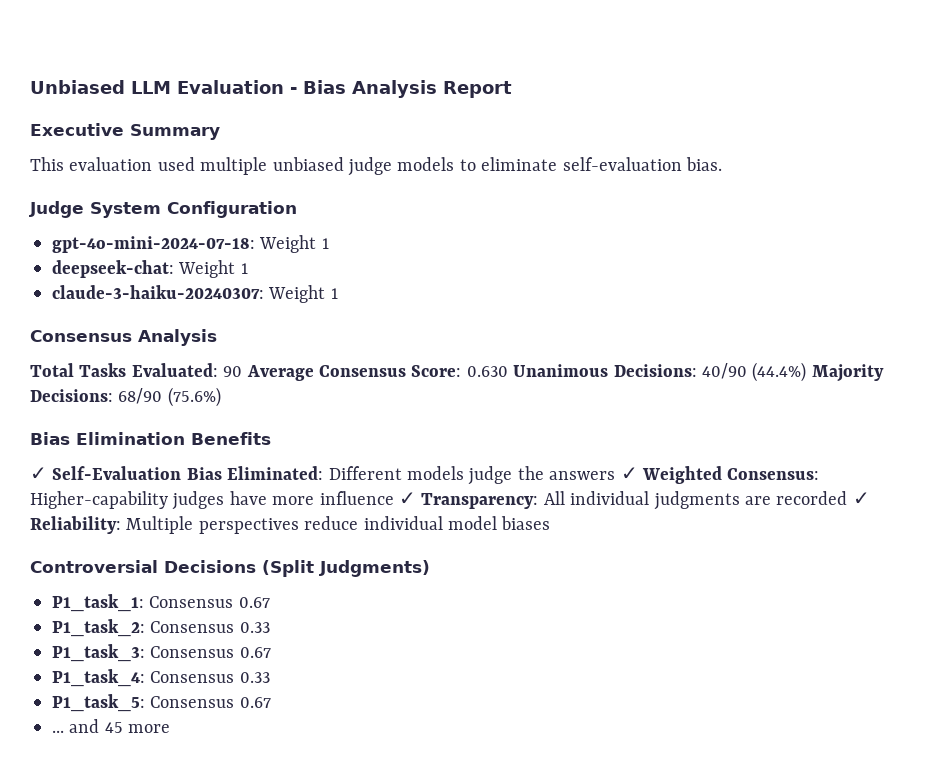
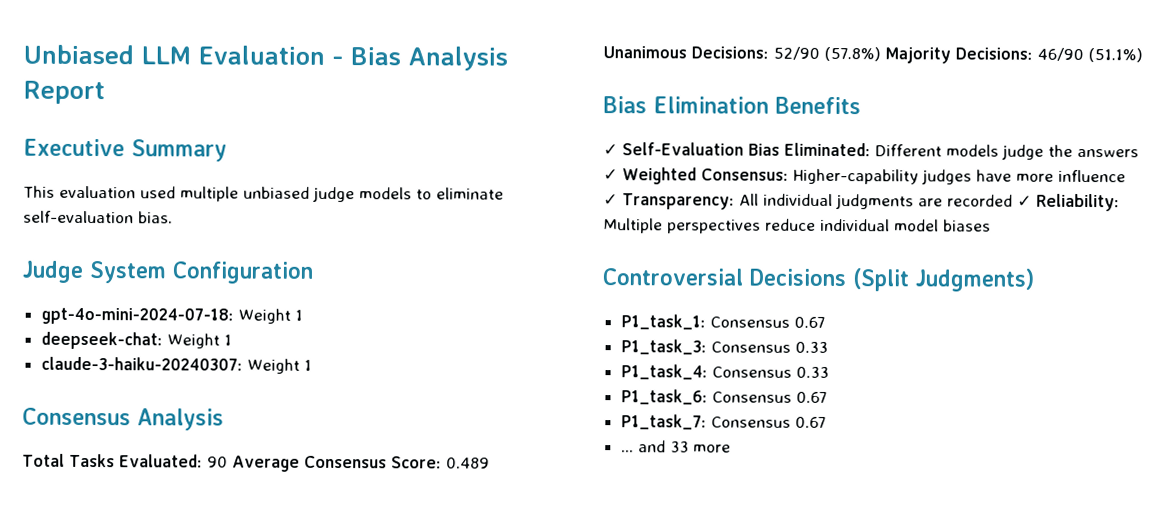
[466,366,508,377] 0.630 -> [445,457,490,469] 0.489
[701,362,884,382] [30,387,221,407] 40/90 (44.4%) Majority Decisions: 68/90 (75.6%) -> [773,46,1143,64] 52/90 (57.8%) Majority Decisions: 46/90 (51.1%)
[52,619,270,637] [52,644,271,662] P1_task_2: Consensus 0.33 // P1_task_3: Consensus 0.67 -> [620,339,828,355] P1_task_3: Consensus 0.33
[52,694,145,712] P1_task_5: -> [620,389,827,405] [620,414,707,430] P1_task_6: Consensus 0.67 // P1_task_7:
[104,722,123,733] 45 -> [669,441,689,453] 33

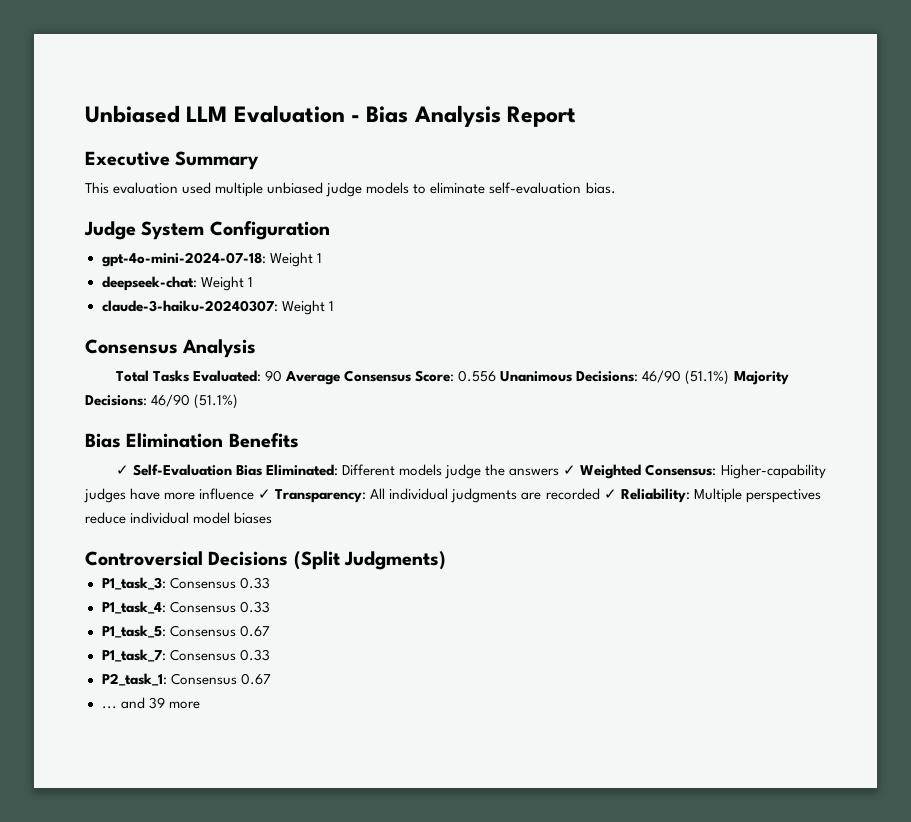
[445,457,490,469] 0.489 -> [458,370,497,382] 0.556
[773,46,881,62] 52/90 (57.8%) -> [642,370,730,385] 46/90 (51.1%)
[620,314,825,330] // P1_task_1: Consensus 0.67 -> (447, 560) none
[620,389,708,405] P1_task_6: -> [101,625,166,638] P1_task_5:
(791, 422) none -> [239,649,270,661] [101,673,237,686] 0.33 // P2_task_1: Consensus
[669,441,689,453] 33 -> [148,697,165,709] 39

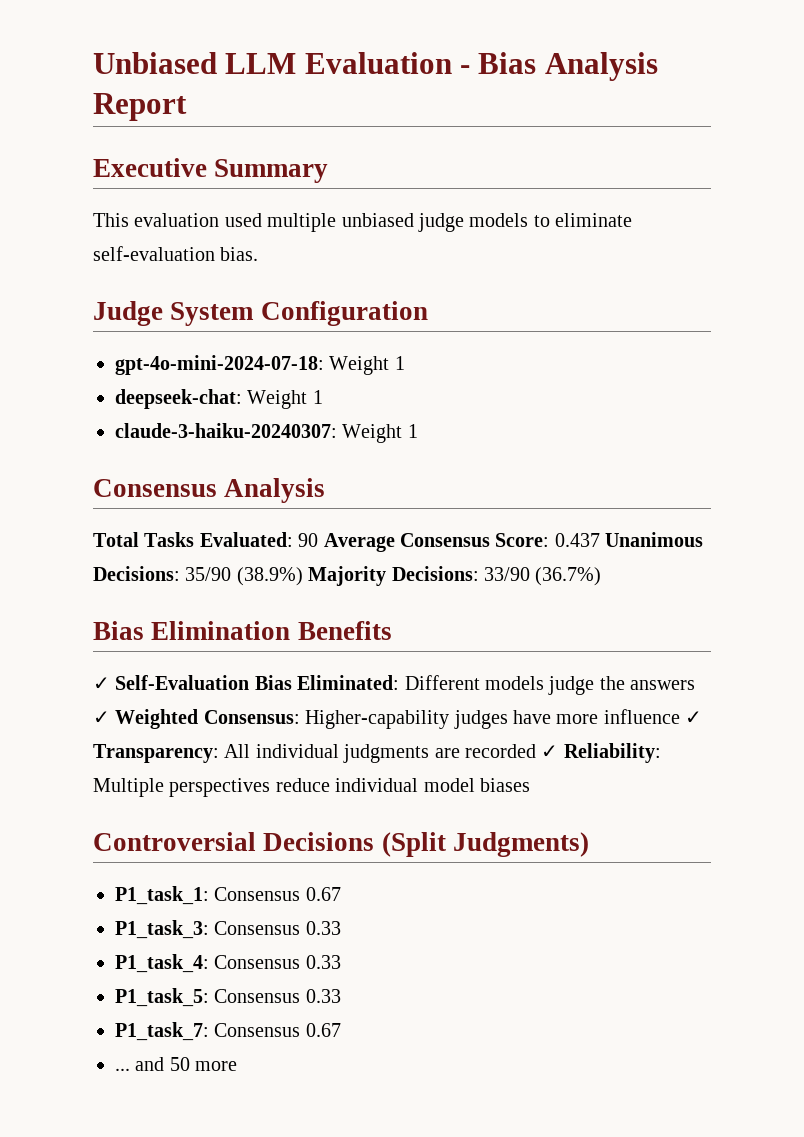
[458,370,497,382] 0.556 -> [554,533,600,547] 0.437
[642,370,789,385] [85,394,239,409] 46/90 (51.1%) Majority Decisions: 46/90 (51.1%) -> [185,566,602,586] 35/90 (38.9%) Majority Decisions: 33/90 (36.7%)
(447, 560) none -> [115,886,341,905] // P1_task_1: Consensus 0.67
[239,625,270,637] 0.67 -> [305,989,341,1003] 0.33
[239,649,270,661] [101,673,237,686] 0.33 // P2_task_1: Consensus -> (301, 1030) none
[148,697,165,709] 39 -> [169,1057,190,1071] 50

